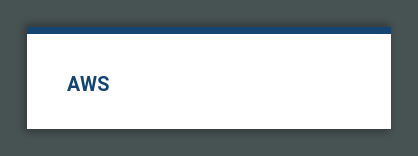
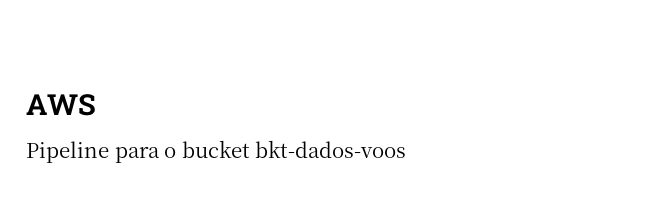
(109, 83) none -> [26,140,407,163] // Pipeline para o bucket bkt-dados-voos

